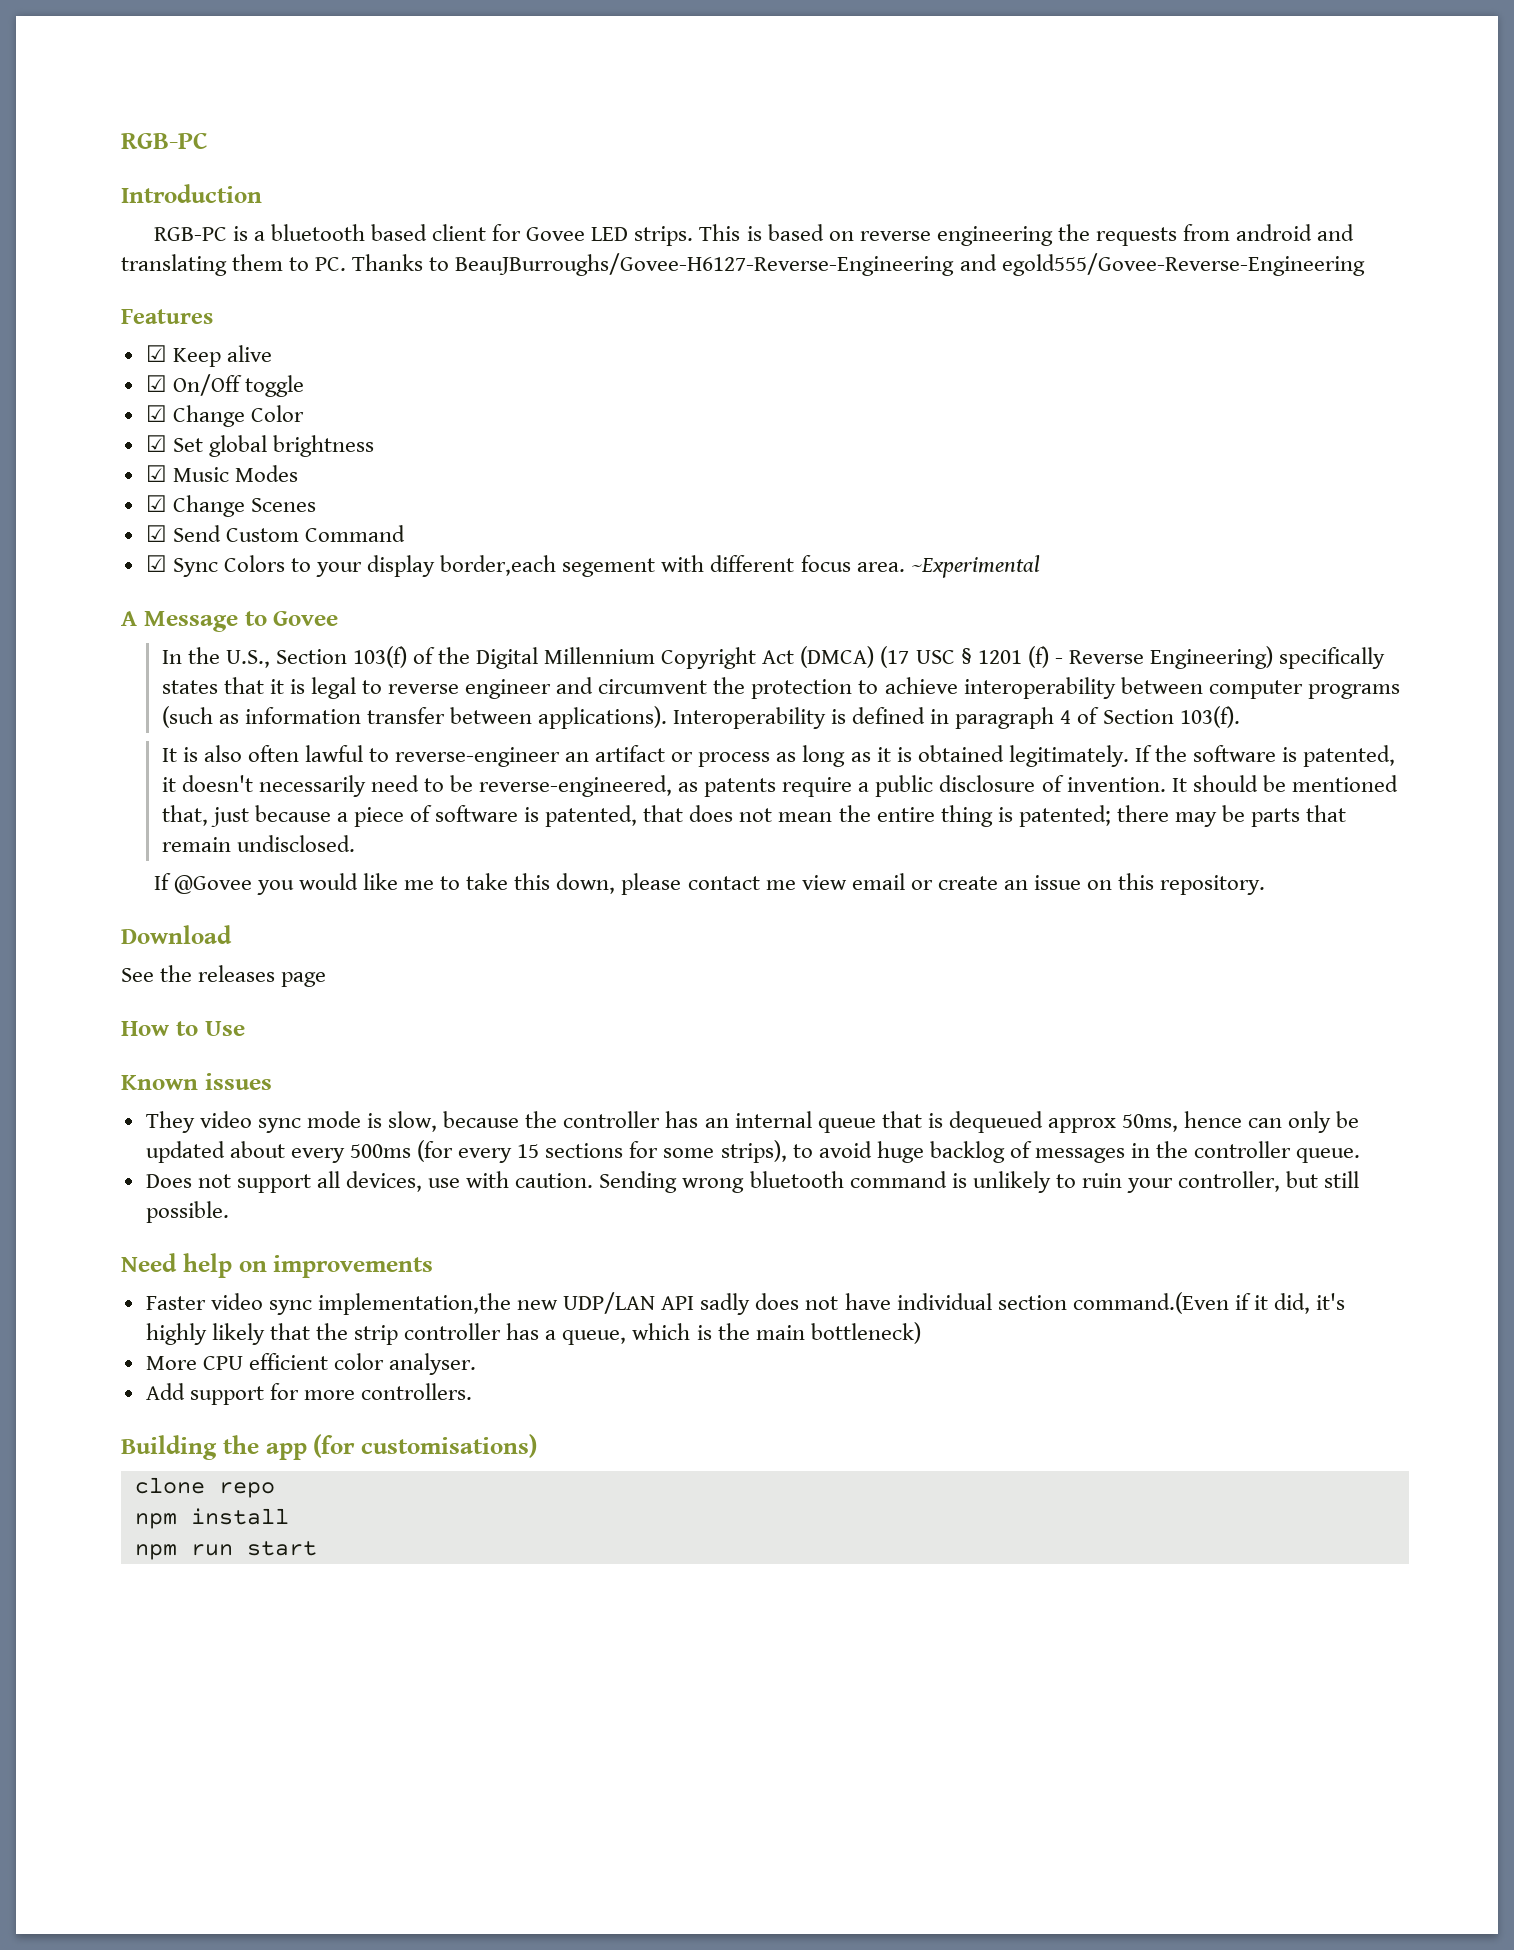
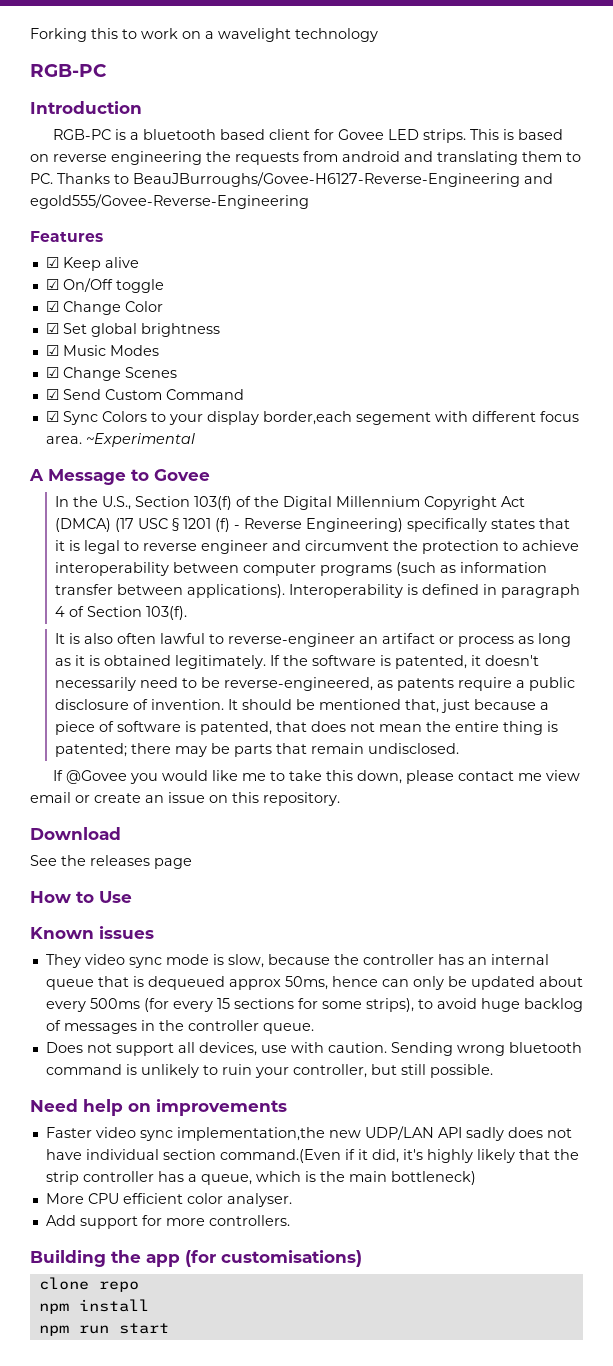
(121, 140) none -> [30,28,378,42] Forking this to work on a wavelight technology //

